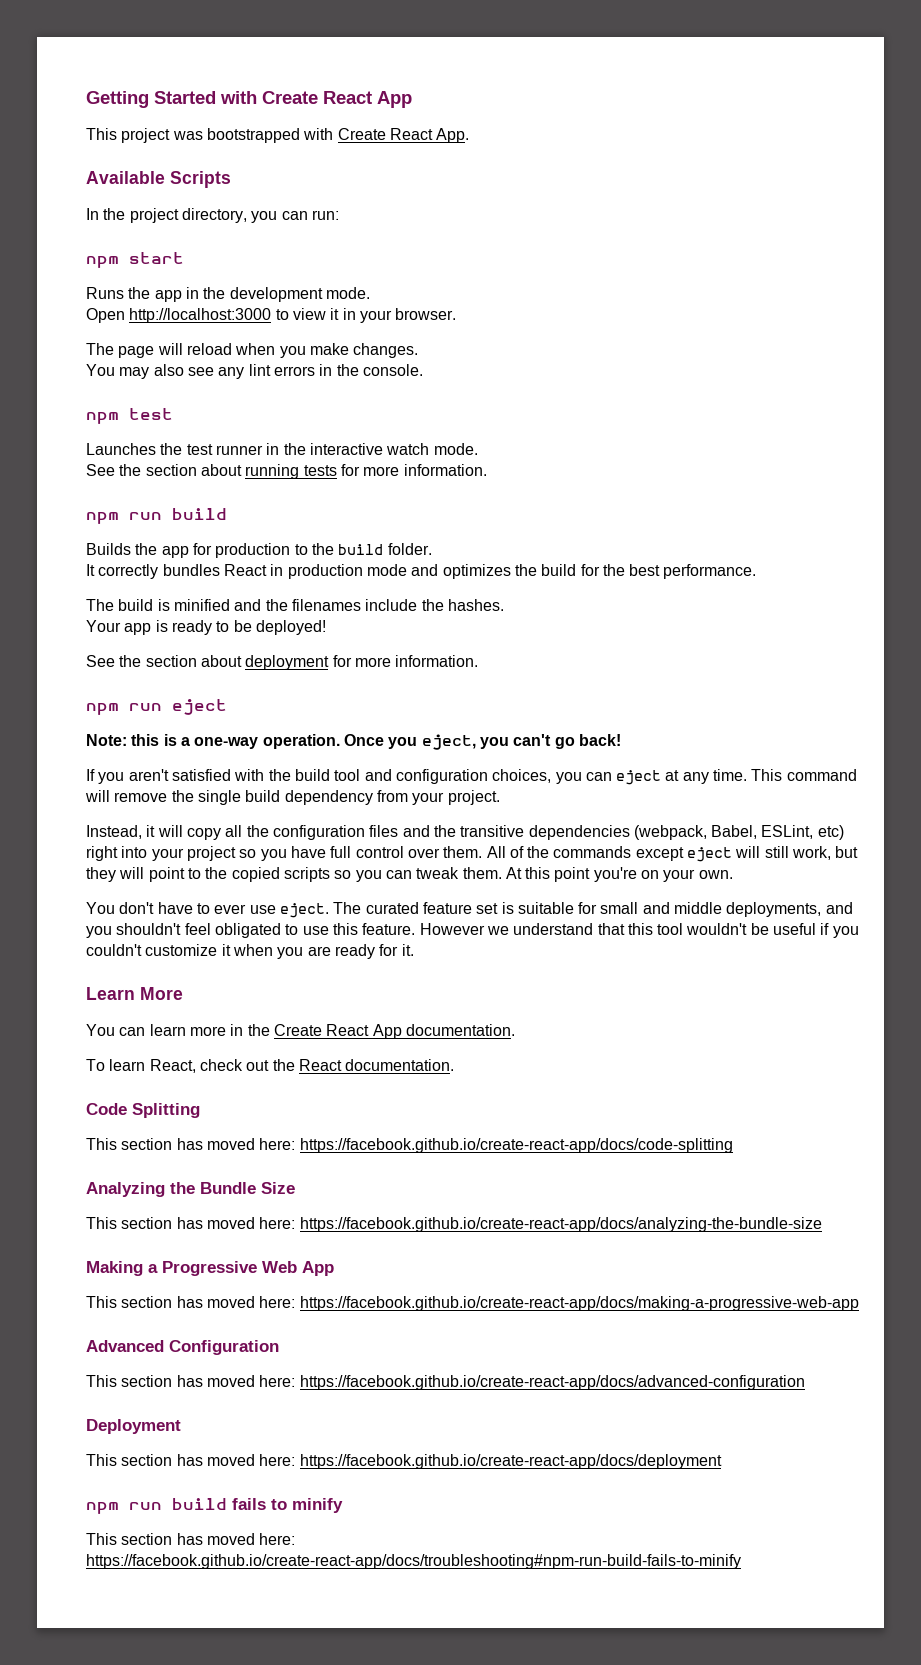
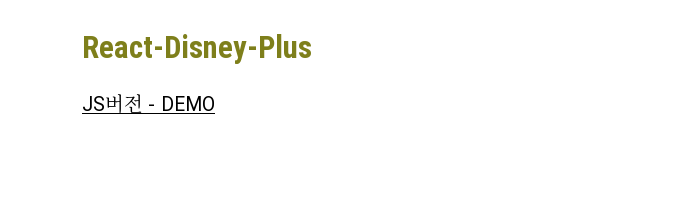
[86,91,412,108] [86,128,470,143] [86,171,231,188] [86,208,339,223] [86,252,184,268] [86,287,370,302] [86,308,457,323] [86,343,419,358] [86,364,423,379] [86,408,173,424] [86,443,478,455] [86,464,487,479] [86,508,227,524] [86,543,432,558] [86,564,757,579] [86,599,504,611] [86,620,326,635] [86,655,479,670] [86,699,227,715] [86,734,621,750] [86,769,857,785] [85,790,500,805] [86,825,844,840] [86,846,859,862] [86,867,733,882] [86,902,853,918] [86,923,859,938] [86,944,414,959] [86,987,183,1000] [86,1024,515,1039] [86,1059,455,1073] [86,1103,200,1118] [86,1138,733,1153] [86,1182,295,1197] [86,1217,822,1232] [86,1261,334,1276] [86,1296,859,1311] [86,1340,279,1355] [86,1375,805,1390] [86,1419,181,1434] [86,1454,722,1469] [86,1498,343,1514] [86,1533,296,1545] [86,1554,741,1569] Getting Started with Create React App // This project was bootstrapped with Create React App. // Available Scripts // In the project directory, you can run: // npm start // Runs the app in the development mode. // Open http://localhost:3000 to view it in your browser. // The page will reload when you make changes. // You may also see any lint errors in the console. // npm test // Launches the test runner in the interactive watch mode. // See the section about running tests for more information. // npm run build // Builds the app for production to the build folder. // It correctly bundles React in production mode and optimizes the build for the best performance. // The build is minified and the filenames include the hashes. // Your app is ready to be deployed! // See the section about deployment for more information. // npm run eject // Note: this is a one-way operation. Once you eject, you can't go back! // If you aren't satisfied with the build tool and configuration choices, you can eject at any time. This command will remove the single build dependency from your project. // Instead, it will copy all the configuration files and the transitive dependencies (webpack, Babel, ESLint, etc) right into your project so you have full control over them. All of the commands except eject will still work, but they will point to the copied scripts so you can tweak them. At this point you're on your own. // You don't have to ever use eject. The curated feature set is suitable for small and middle deployments, and you shouldn't feel obligated to use this feature. However we understand that this tool wouldn't be useful if you couldn't customize it when you are ready for it. // Learn More // You can learn more in the Create React App documentation. // To learn React, check out the React documentation. // Code Splitting // This section has moved here: https://facebook.github.io/create-react-app/docs/code-splitting // Analyzing the Bundle Size // This section has moved here: https://facebook.github.io/create-react-app/docs/analyzing-the-bundle-size // Making a Progressive Web App // This section has moved here: https://facebook.github.io/create-react-app/docs/making-a-progressive-web-app // Advanced Configuration // This section has moved here: https://facebook.github.io/create-react-app/docs/advanced-configuration // Deployment // This section has moved here: https://facebook.github.io/create-react-app/docs/deployment // npm run build fails to minify // This section has moved here: https://facebook.github.io/create-react-app/docs/troubleshooting#npm-run-build-fails-to-minify -> [82,34,312,64] [82,94,215,114] React-Disney-Plus // JS버전 - DEMO

